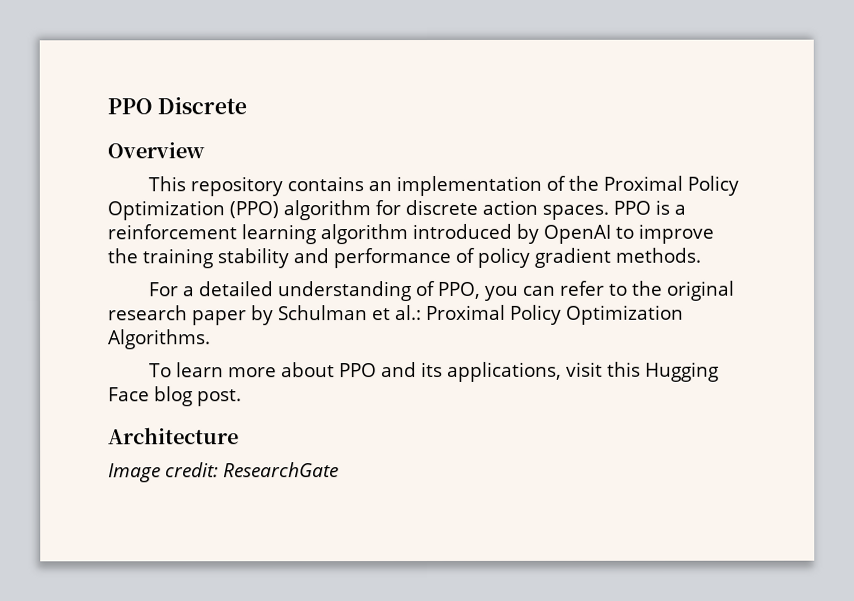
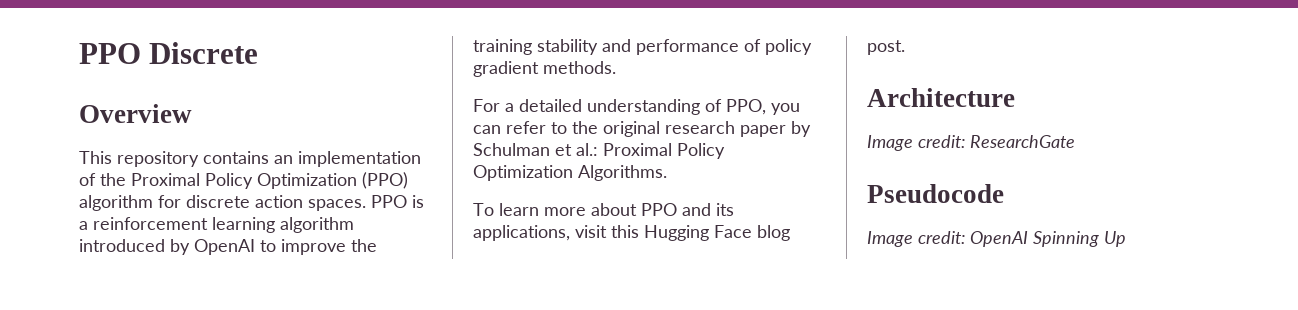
(339, 470) none -> [867,184,1004,203] [867,231,1126,247] // Pseudocode // Image credit: OpenAI Spinning Up

